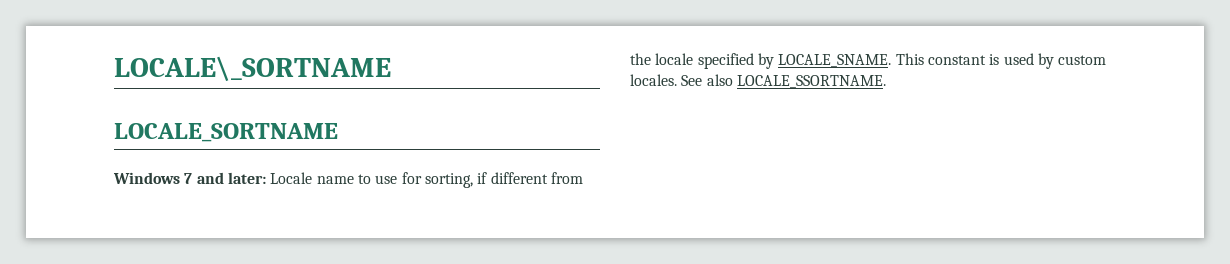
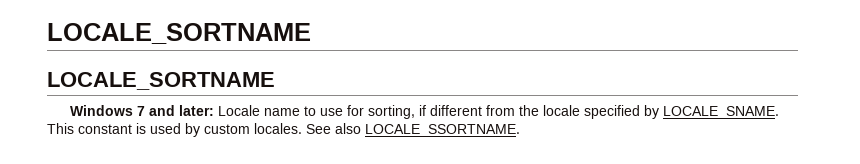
[114,56,391,82] LOCALE\_SORTNAME -> [47,23,311,44] LOCALE_SORTNAME

